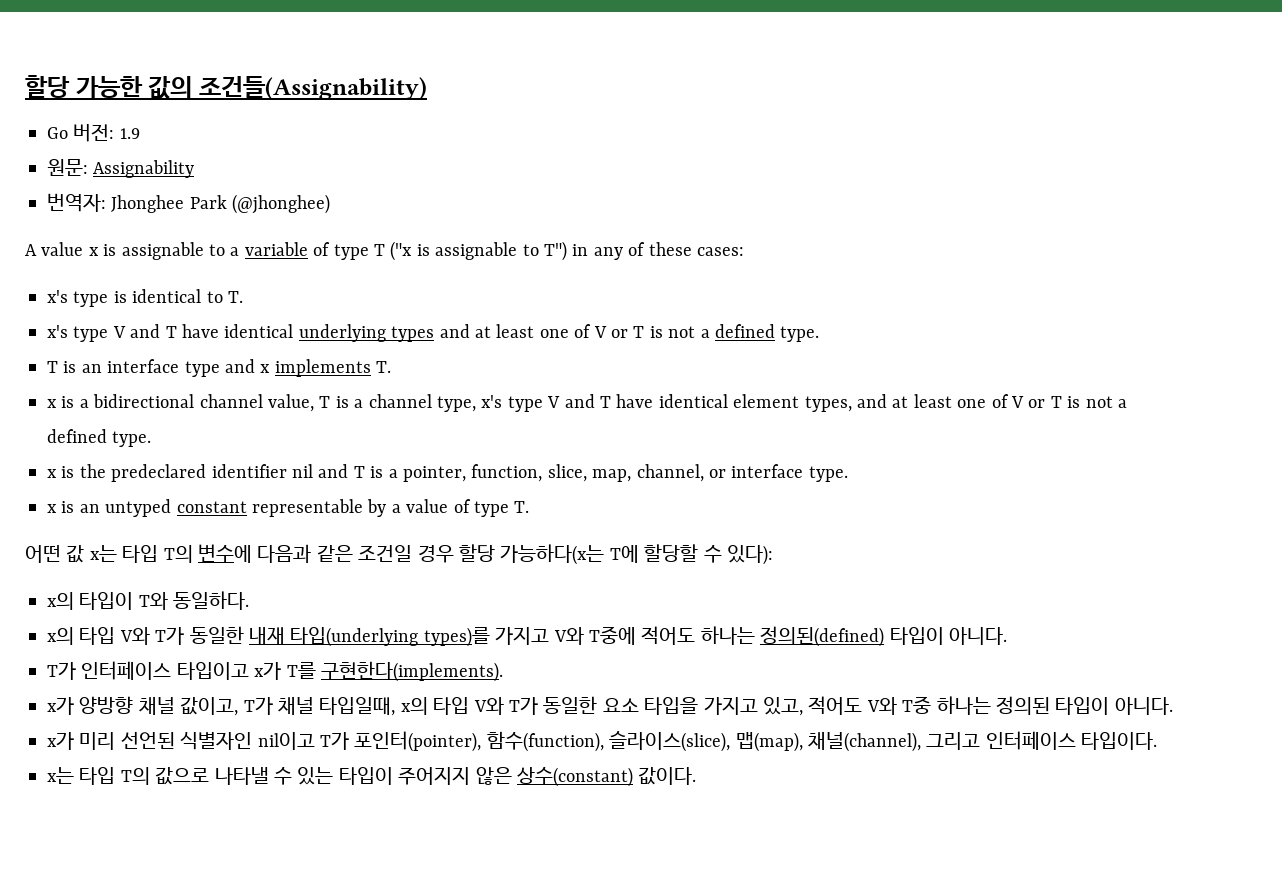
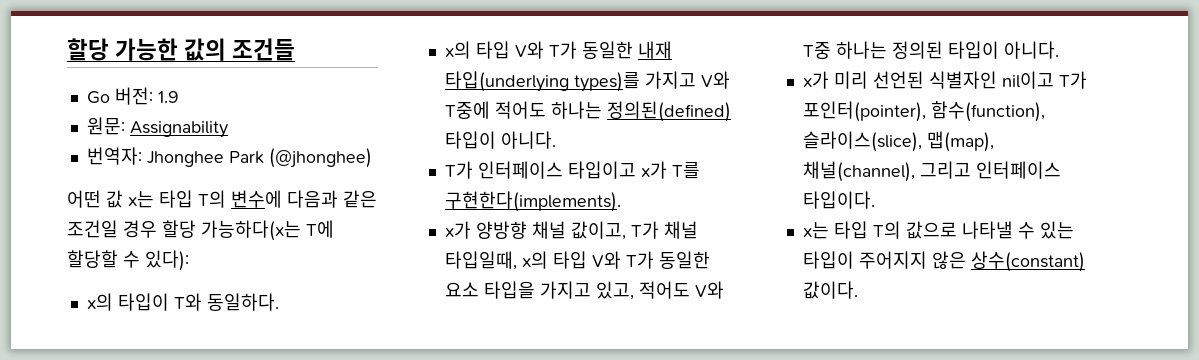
[198,76,427,100] 조건들(Assignability) -> [232,38,296,61] 조건들
[25,241,744,261] [47,289,244,307] [47,324,820,342] [47,359,392,377] [47,394,1127,412] [47,429,152,447] [47,464,848,482] [47,499,530,517] // A value x is assignable to a variable of type T ("x is assignable to T") in any of these cases: // x's type is identical to T. // x's type V and T have identical underlying types and at least one of V or T is not a defined type. // T is an interface type and x implements T. // x is a bidirectional channel value, T is a channel type, x's type V and T have identical element types, and at least one of V or T is not a defined type. // x is the predeclared identifier nil and T is a pointer, function, slice, map, channel, or interface type. // x is an untyped constant representable by a value of type T. -> (372, 158) none

